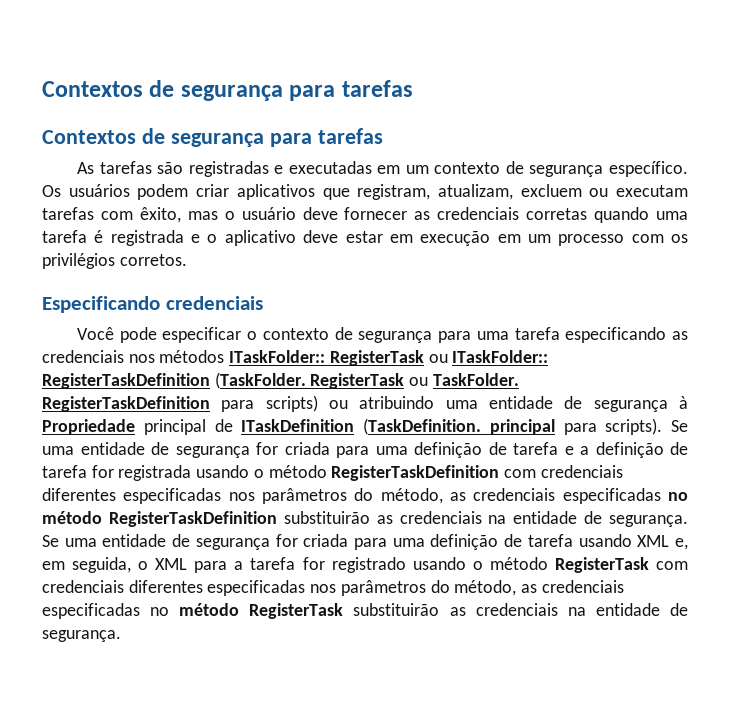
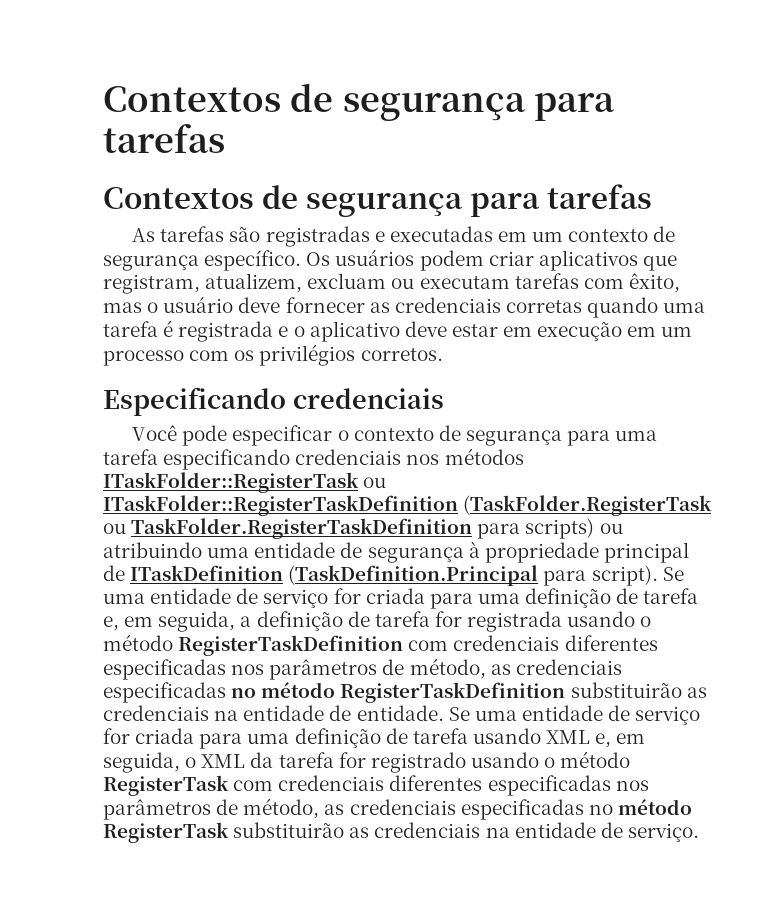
[437,184,582,200] atualizam, excluem -> [205,273,387,293] atualizem, excluam
[672,331,688,340] as -> (291, 459) none
[229,350,549,366] [42,372,519,389] [42,396,210,412] ITaskFolder:: RegisterTask ou ITaskFolder:: RegisterTaskDefinition (TaskFolder. RegisterTask ou TaskFolder. RegisterTaskDefinition -> [103,472,387,493] [103,495,713,516] [103,518,473,539] ITaskFolder::RegisterTask ou ITaskFolder::RegisterTaskDefinition (TaskFolder.RegisterTask ou TaskFolder.RegisterTaskDefinition
[42,419,135,435] Propriedade -> [484,542,599,563] propriedade
[363,418,688,435] [42,442,574,458] (TaskDefinition. principal para scripts). Se uma entidade de segurança for criada para uma definição de tarefa e -> [288,565,684,586] [103,588,699,609] [103,611,236,632] (TaskDefinition.Principal para script). Se uma entidade de serviço for criada para uma definição de tarefa e, em seguida,
[354,488,374,501] do -> [382,659,405,675] de
[609,515,688,527] [42,534,270,550] segurança. Se uma entidade de segurança -> [356,705,701,725] entidade. Se uma entidade de serviço
[194,561,244,573] para a -> [250,752,274,768] da
[430,580,450,593] do -> [216,799,239,815] de
[42,630,121,642] segurança. -> [627,823,699,842] serviço.

